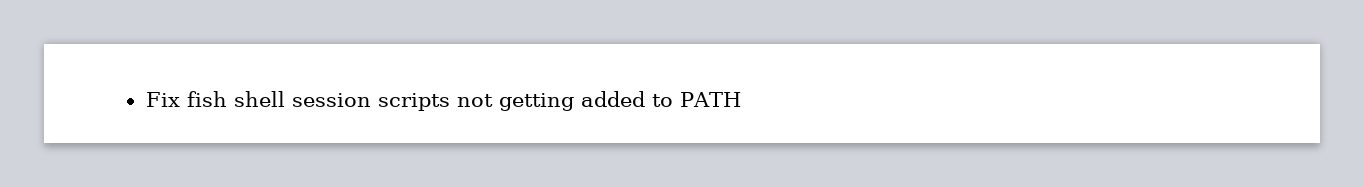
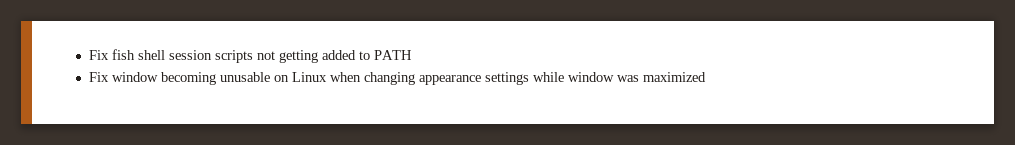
(741, 99) none -> [88,72,706,85] // Fix window becoming unusable on Linux when changing appearance settings while window was maximized

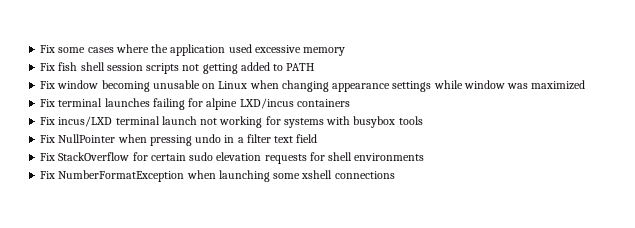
[88,50,109,60] Fix -> [40,44,346,56] [40,63,56,71] Fix some cases where the application used excessive memory // Fix
(706, 77) none -> [40,98,350,110] [40,116,423,128] [40,134,318,146] [40,152,425,164] [40,170,395,182] // Fix terminal launches failing for alpine LXD/incus containers // Fix incus/LXD terminal launch not working for systems with busybox tools // Fix NullPointer when pressing undo in a filter text field // Fix StackOverflow for certain sudo elevation requests for shell environments // Fix NumberFormatException when launching some xshell connections

